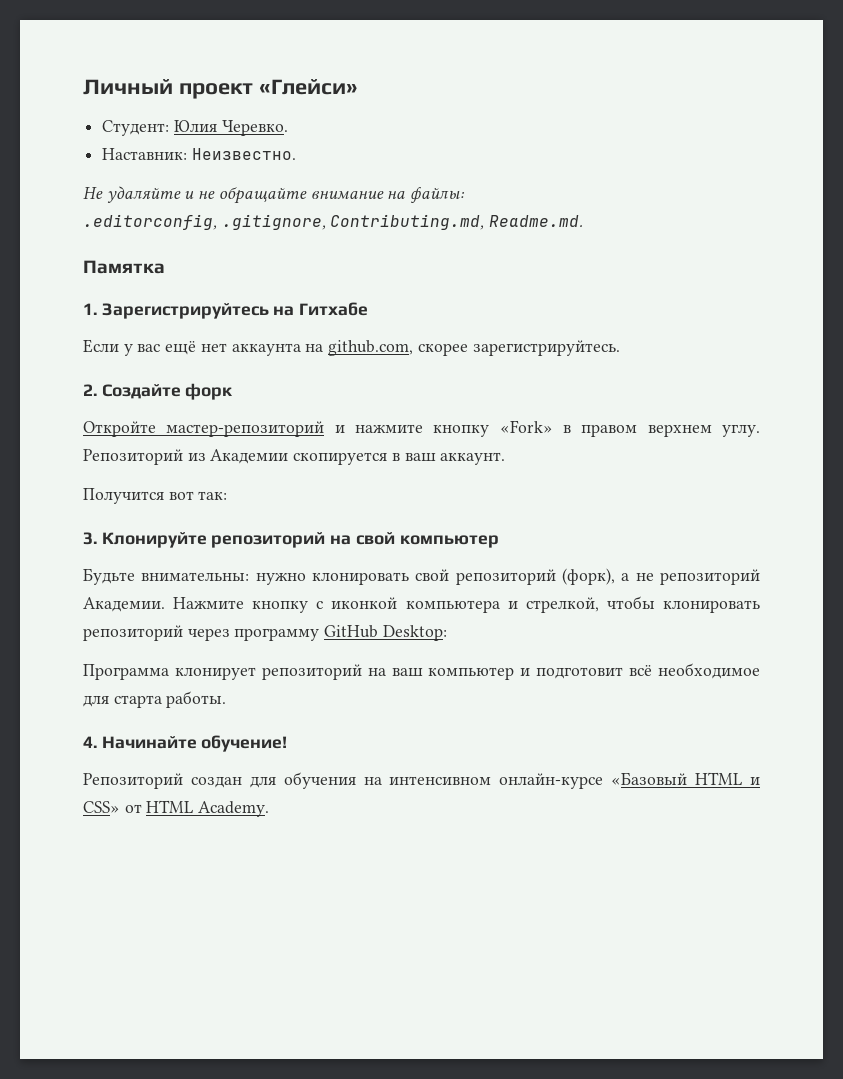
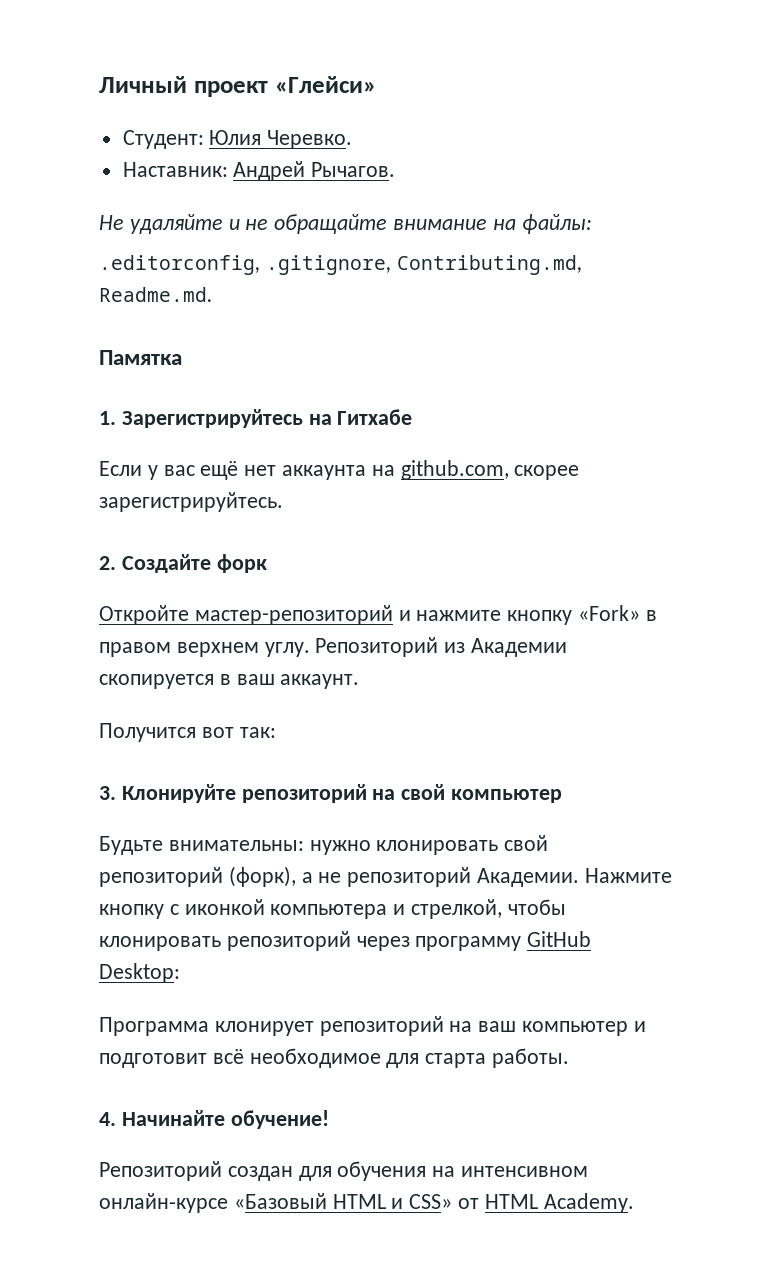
[191,148,296,160] Неизвестно. -> [233,161,396,181] Андрей Рычагов.

